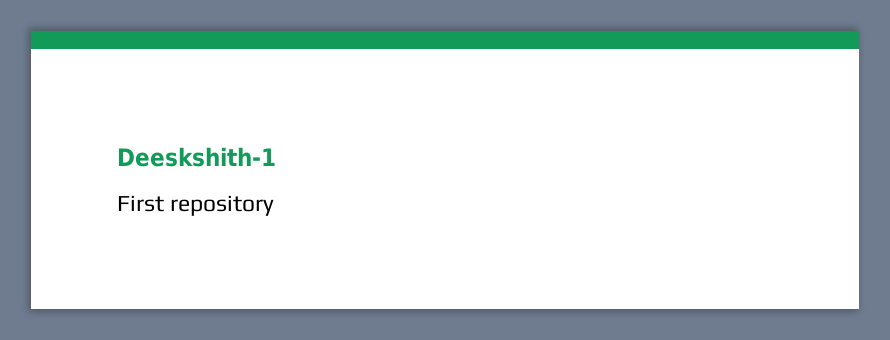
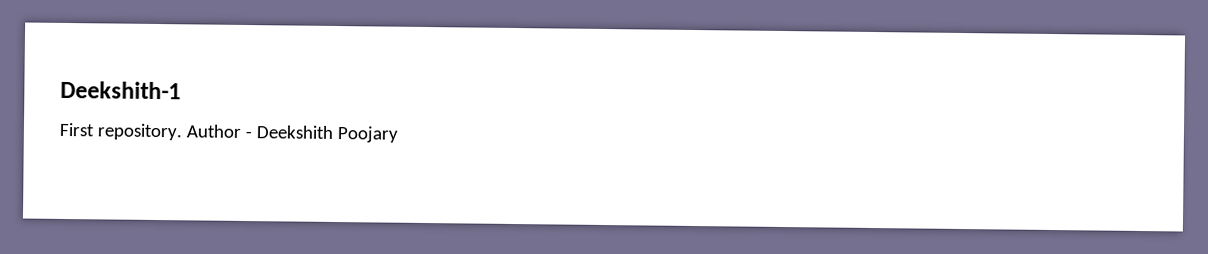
[117,147,276,167] Deeskshith-1 -> [60,80,181,100] Deekshith-1
[170,195,275,216] repository -> [96,123,398,143] repository. Author - Deekshith Poojary

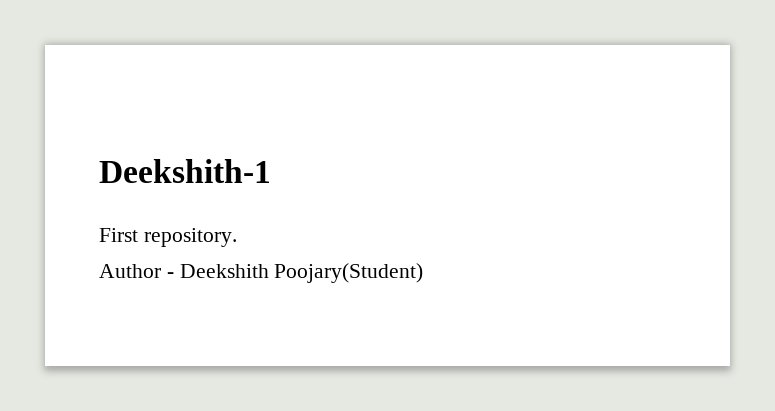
(183, 132) none -> (237, 237) //
[336,126,398,143] Poojary -> [274,263,424,283] Poojary(Student)

